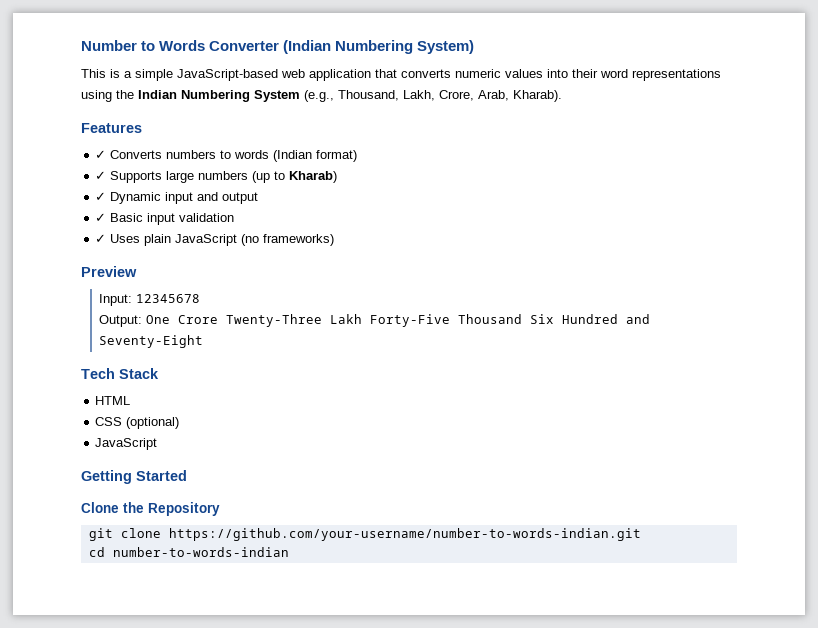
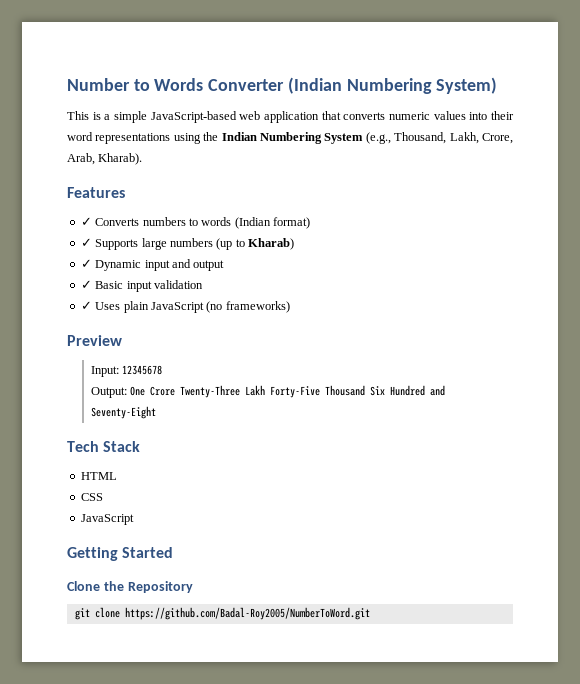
[126,417,180,429] (optional) -> (103, 497) none
[168,528,641,541] [88,547,289,557] https://github.com/your-username/number-to-words-indian.git // cd number-to-words-indian -> [124,607,370,620] https://github.com/Badal-Roy2005/NumberToWord.git

